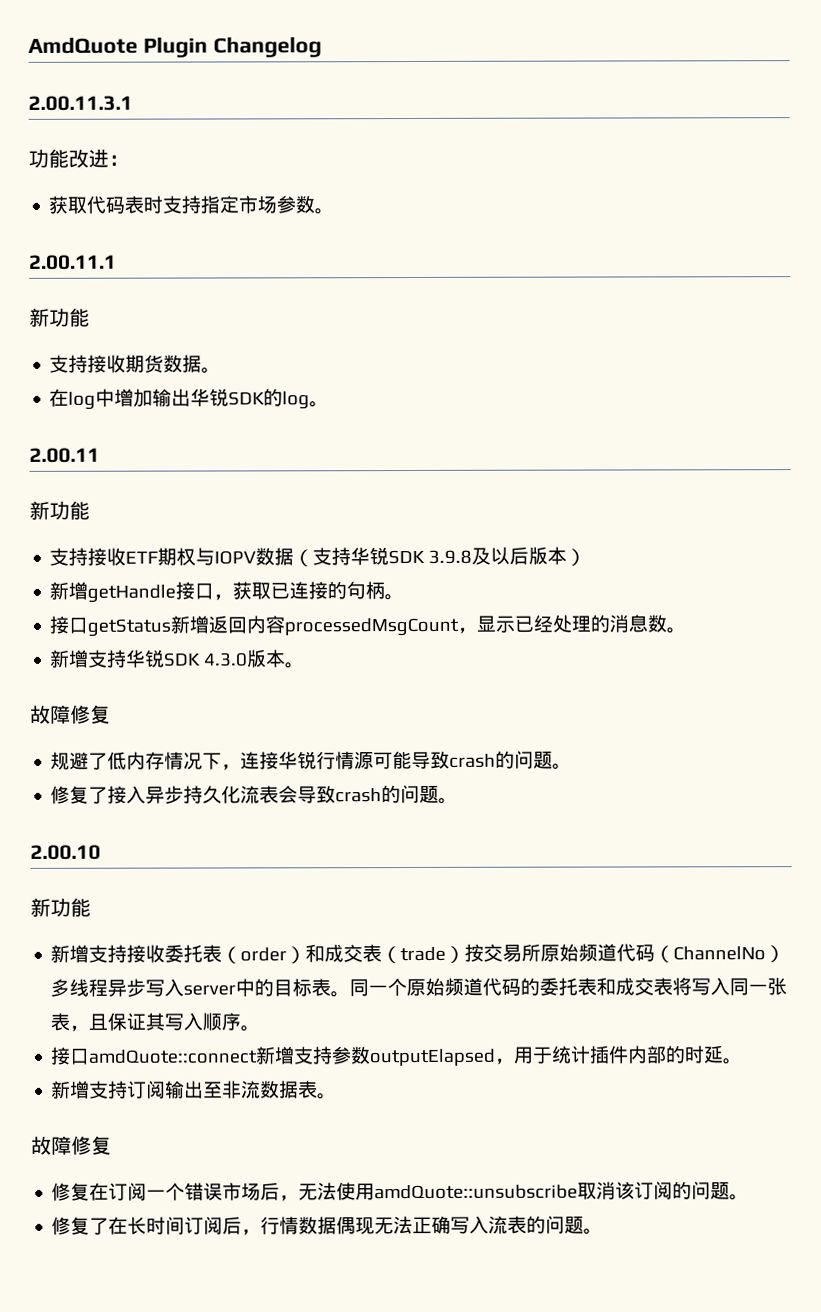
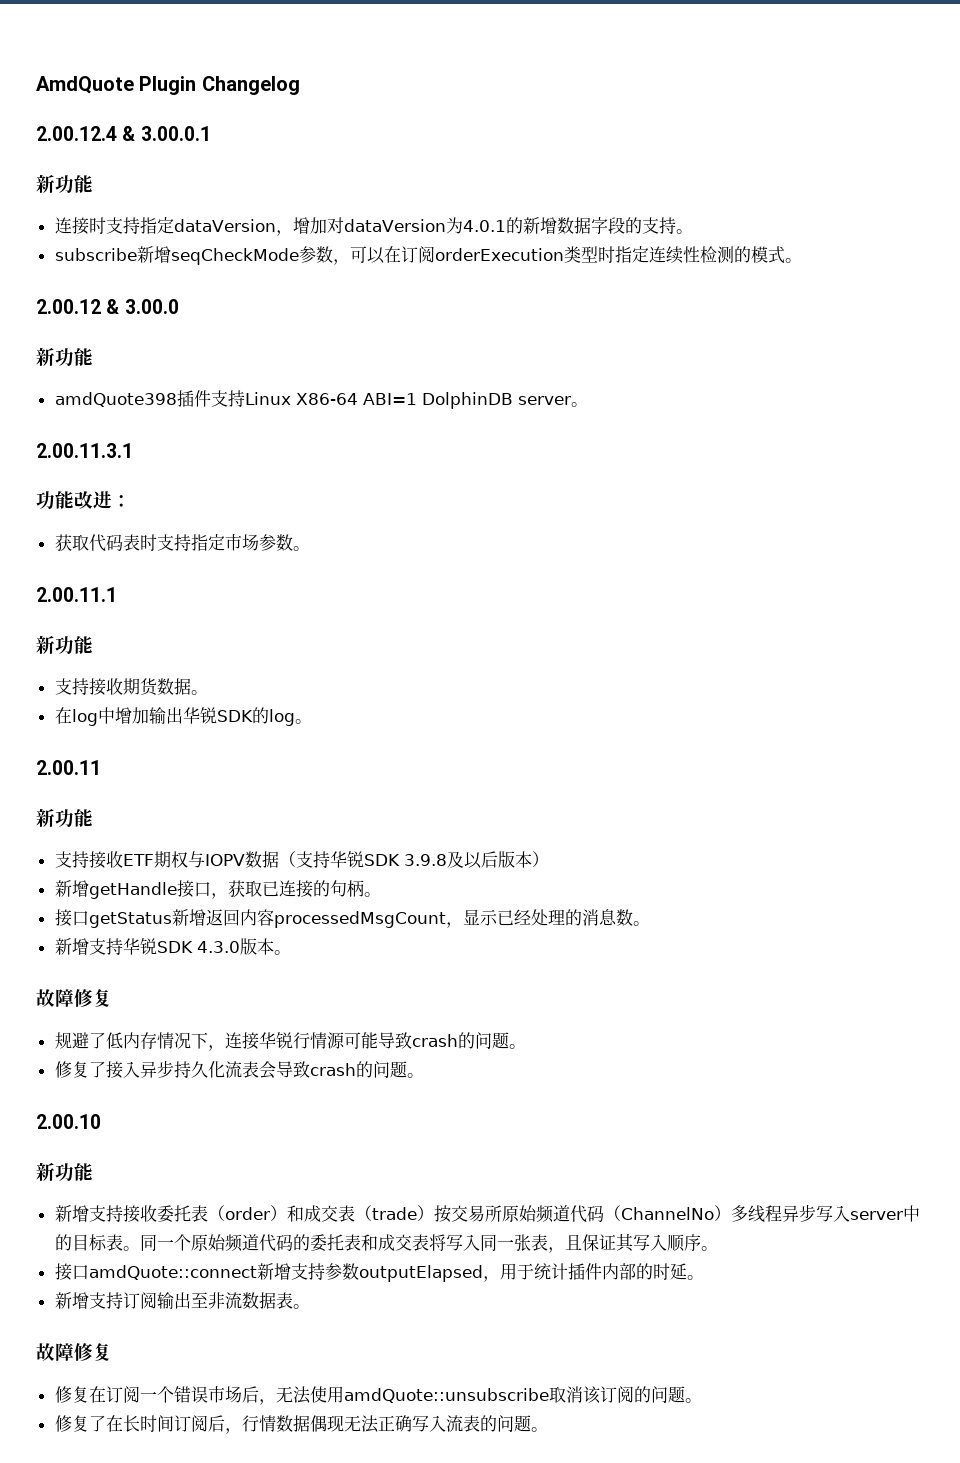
(322, 47) none -> [36,126,211,141] [36,174,93,193] [54,217,693,236] [54,246,802,265] [36,299,179,314] [36,347,93,366] [54,390,588,409] // 2.00.12.4 & 3.00.0.1 // 新功能 // 连接时支持指定dataVersion，增加对dataVersion为4.0.1的新增数据字段的支持。 // subscribe新增seqCheckMode参数，可以在订阅orderExecution类型时指定连续性检测的模式。 // 2.00.12 & 3.00.0 // 新功能 // amdQuote398插件支持Linux X86-64 ABI=1 DolphinDB server。

